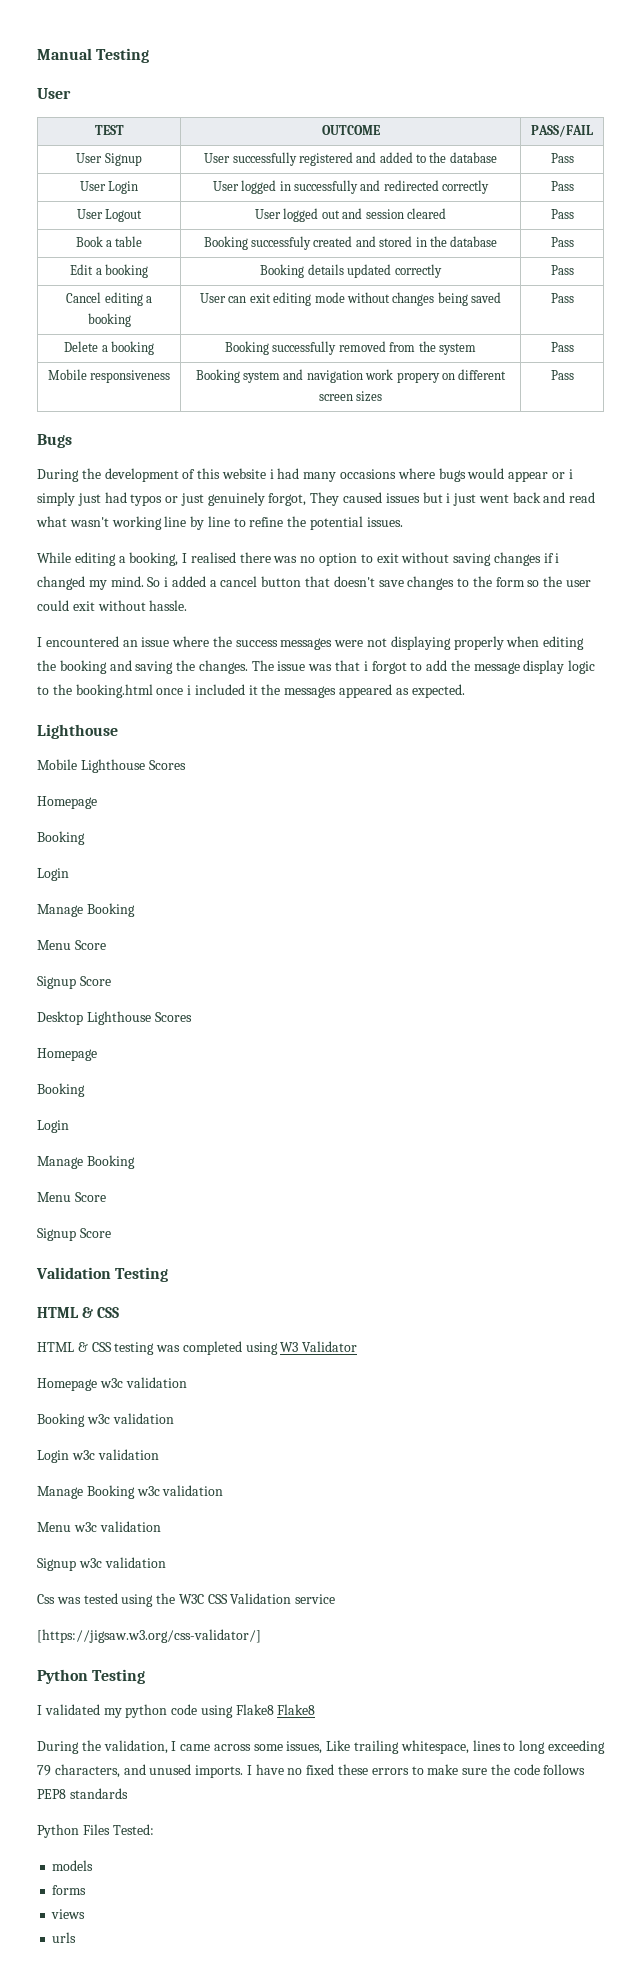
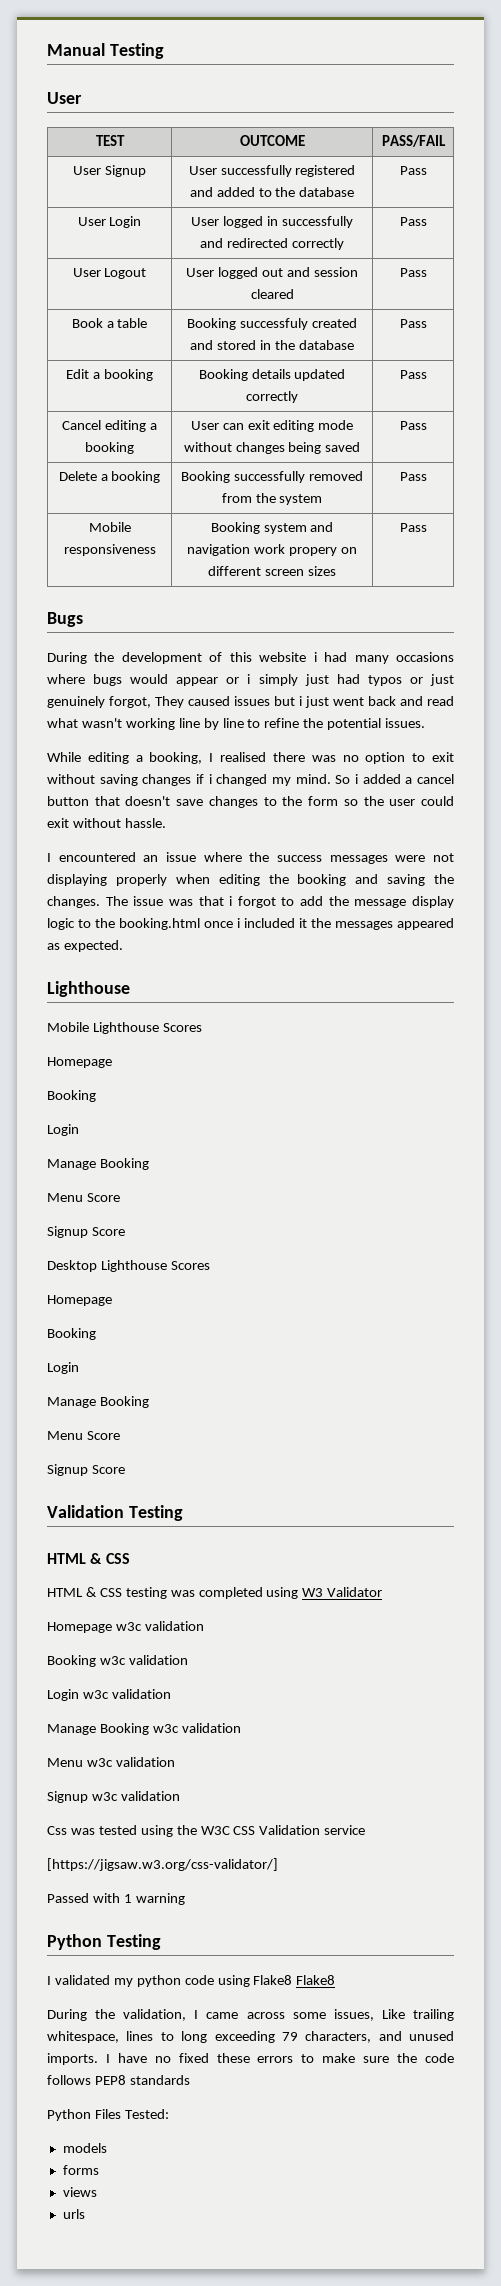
(261, 1636) none -> [47,1893,185,1905] // Passed with 1 warning

